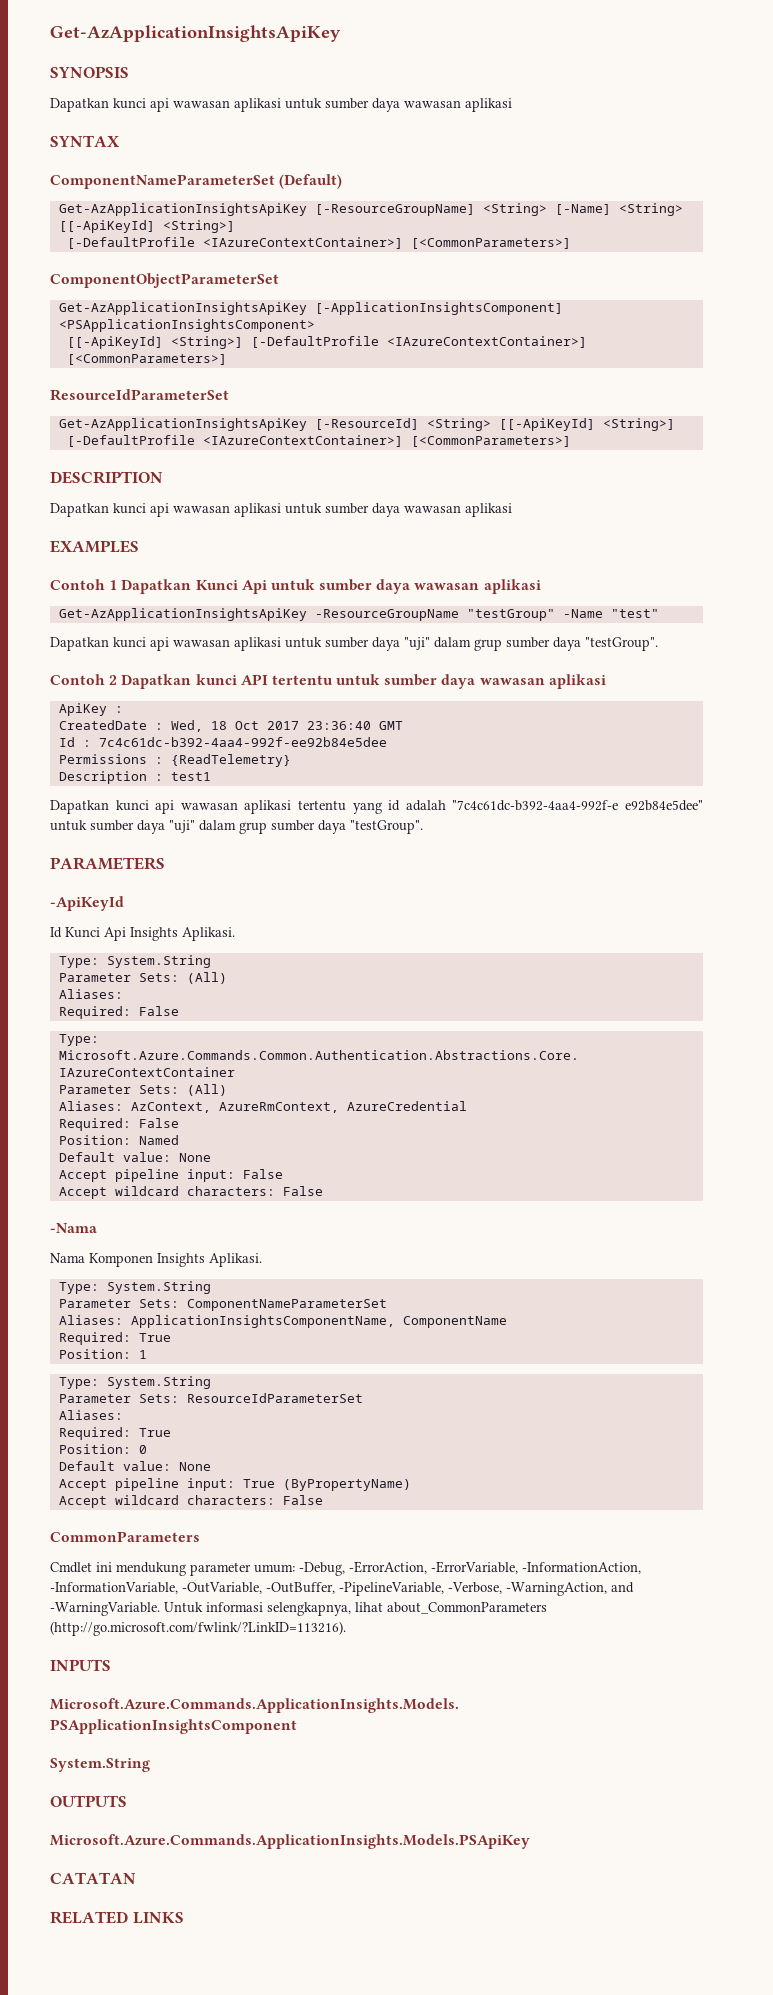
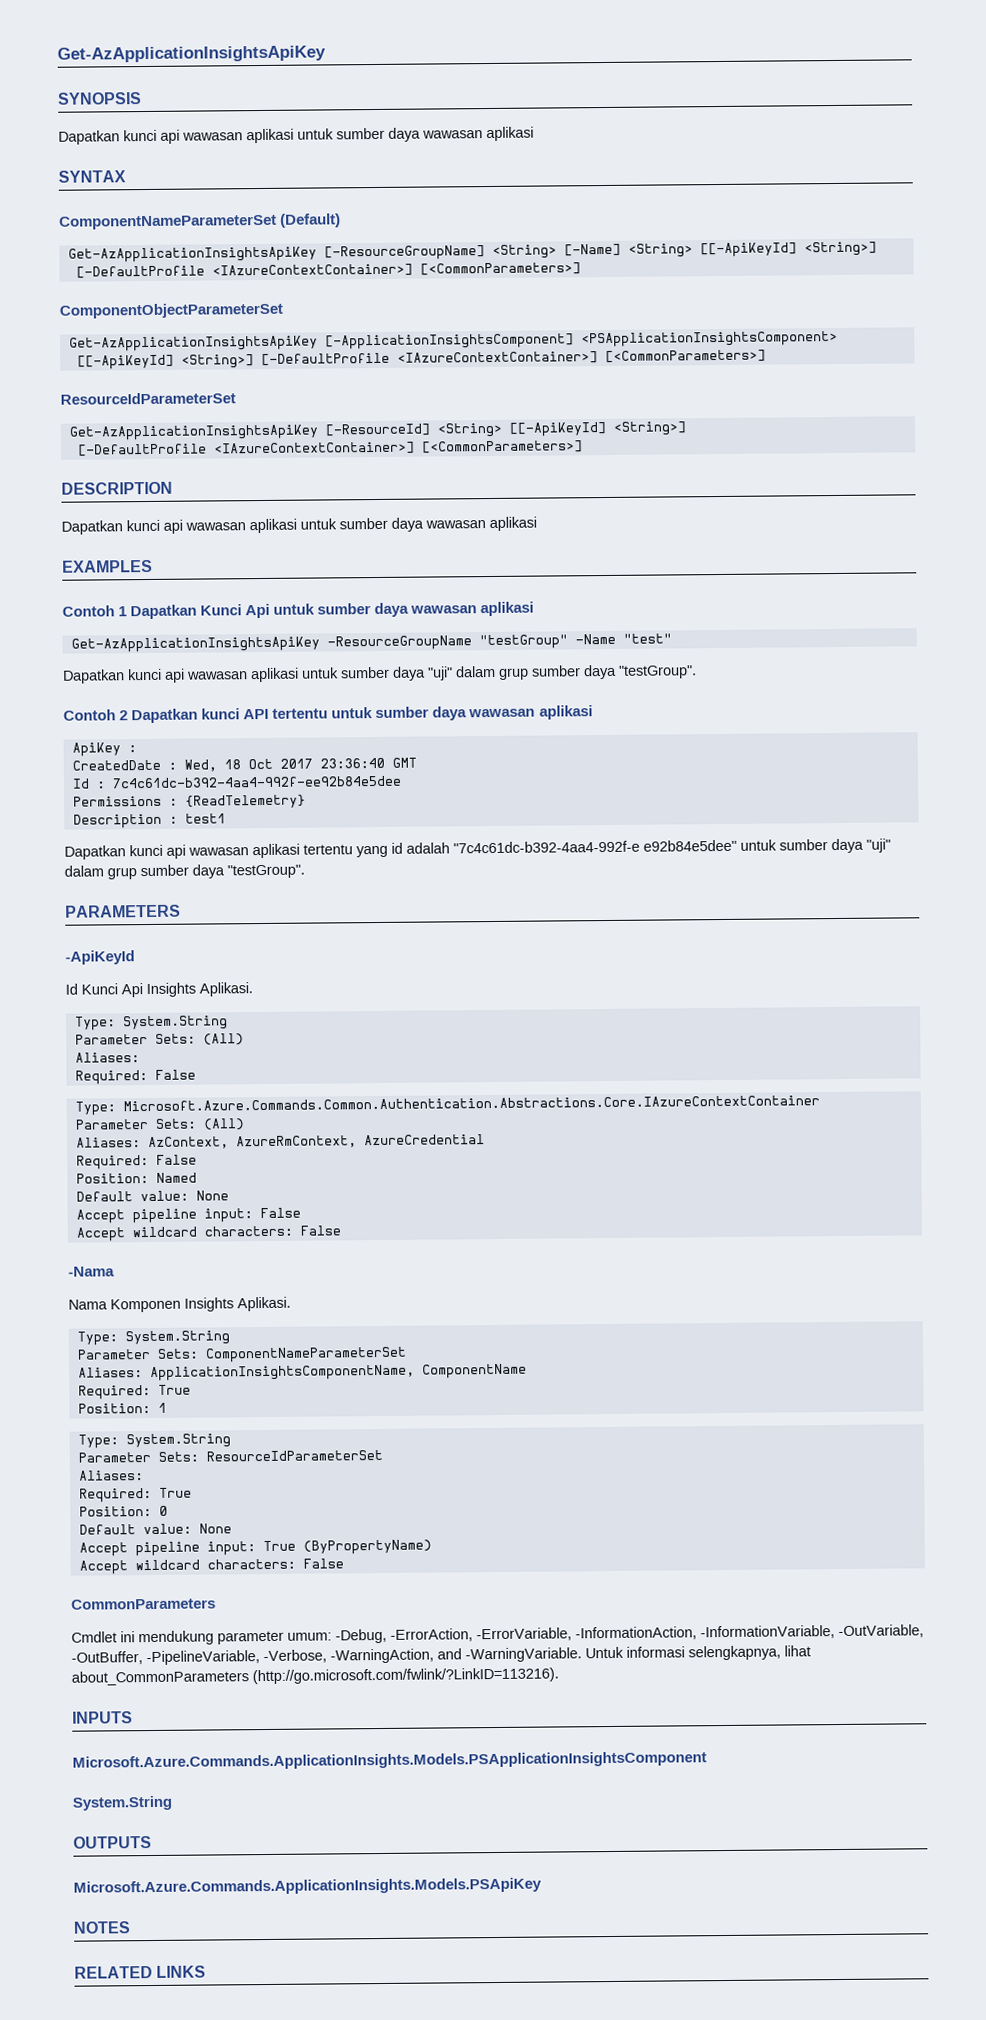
[50,1872,136,1884] CATATAN -> [73,1921,131,1934] NOTES

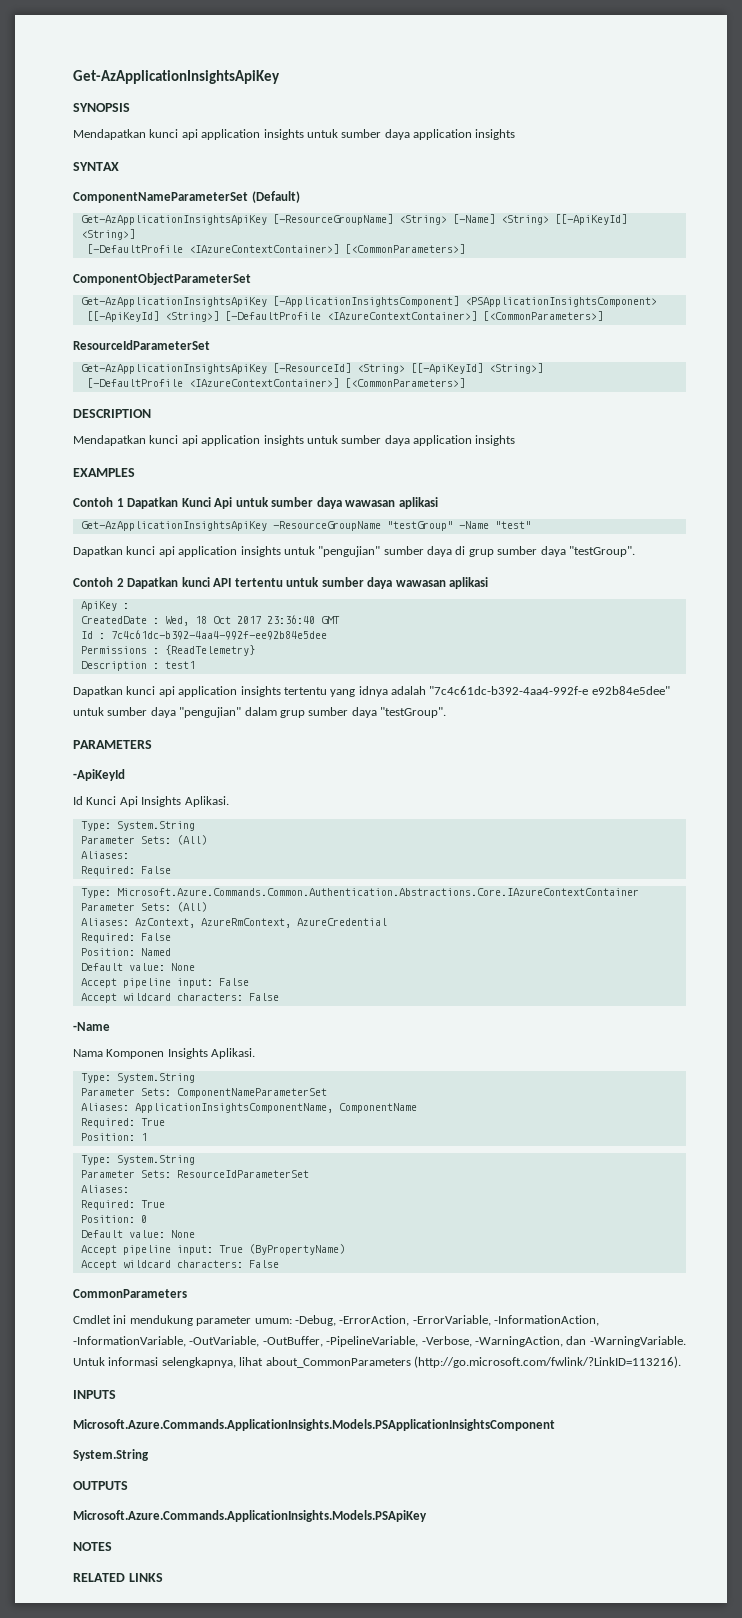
[58,126,534,145] Dapatkan kunci api wawasan aplikasi untuk sumber daya wawasan aplikasi -> [73,129,516,140] Mendapatkan kunci api application insights untuk sumber daya application insights
[61,516,537,535] Dapatkan kunci api wawasan aplikasi untuk sumber daya wawasan aplikasi -> [73,435,516,446] Mendapatkan kunci api application insights untuk sumber daya application insights
[187,665,496,683] wawasan aplikasi untuk sumber daya "uji" dalam -> [178,546,466,557] application insights untuk "pengujian" sumber daya di
[188,843,300,859] wawasan aplikasi -> [178,686,281,697] application insights
[391,842,403,854] id -> [358,686,388,697] idnya
[866,838,891,853] "uji" -> [179,707,242,718] "pengujian"
[68,1266,115,1277] -Nama -> [73,1022,110,1031] -Name
[437,1648,462,1660] and -> [566,1336,587,1345] dan

